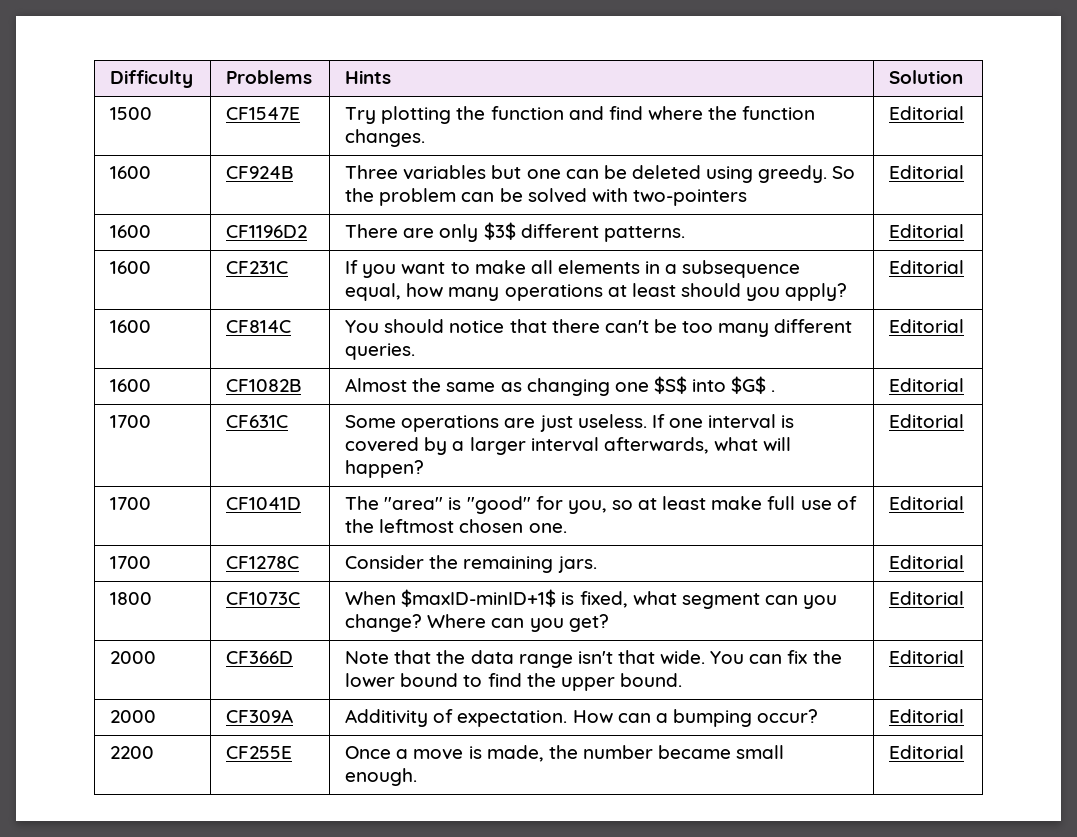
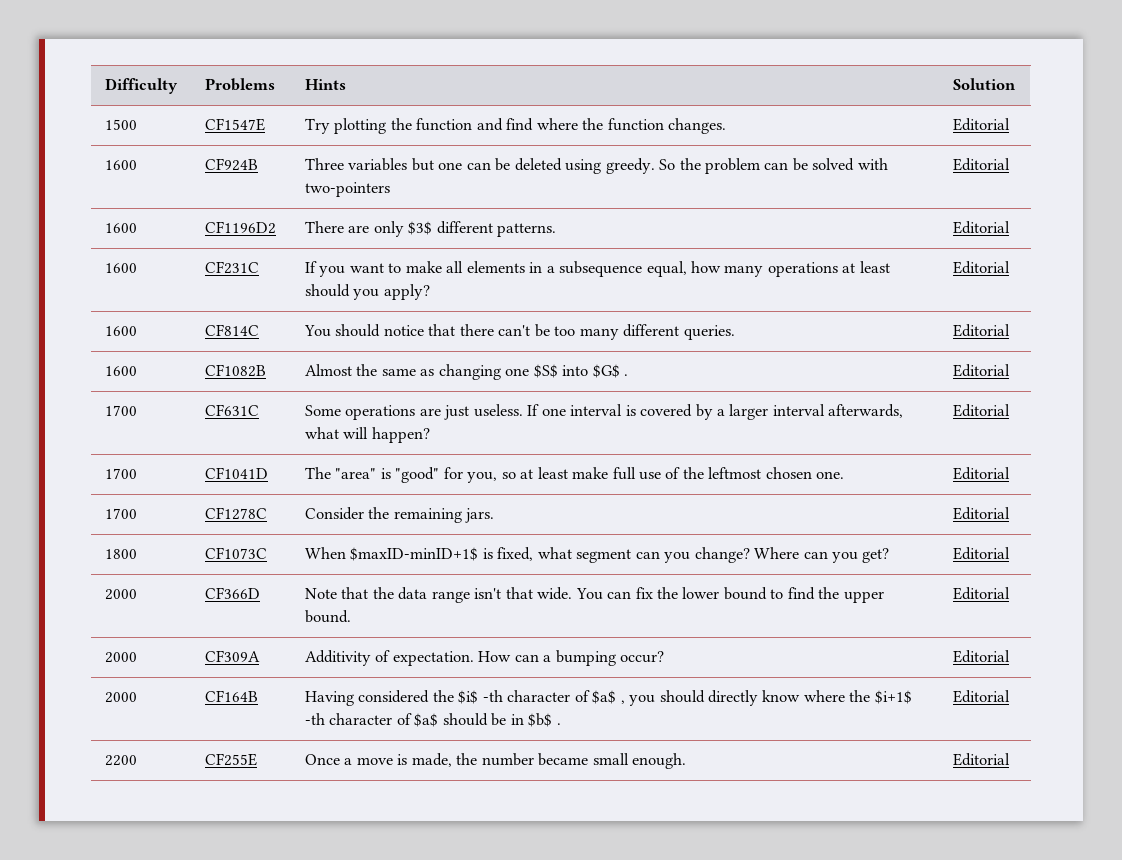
(965, 716) none -> [104,692,137,703] [204,690,258,702] [304,690,912,706] [304,713,561,727] [952,690,1010,703] // 2000 | CF164B | Having considered the $i$ -th character of $a$ , you should directly know where the $i+1$ -th character of $a$ should be in $b$ . | Editorial

